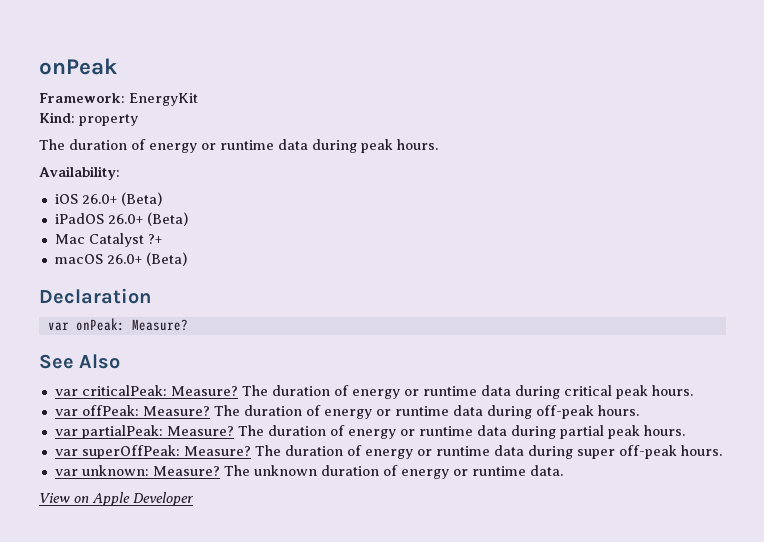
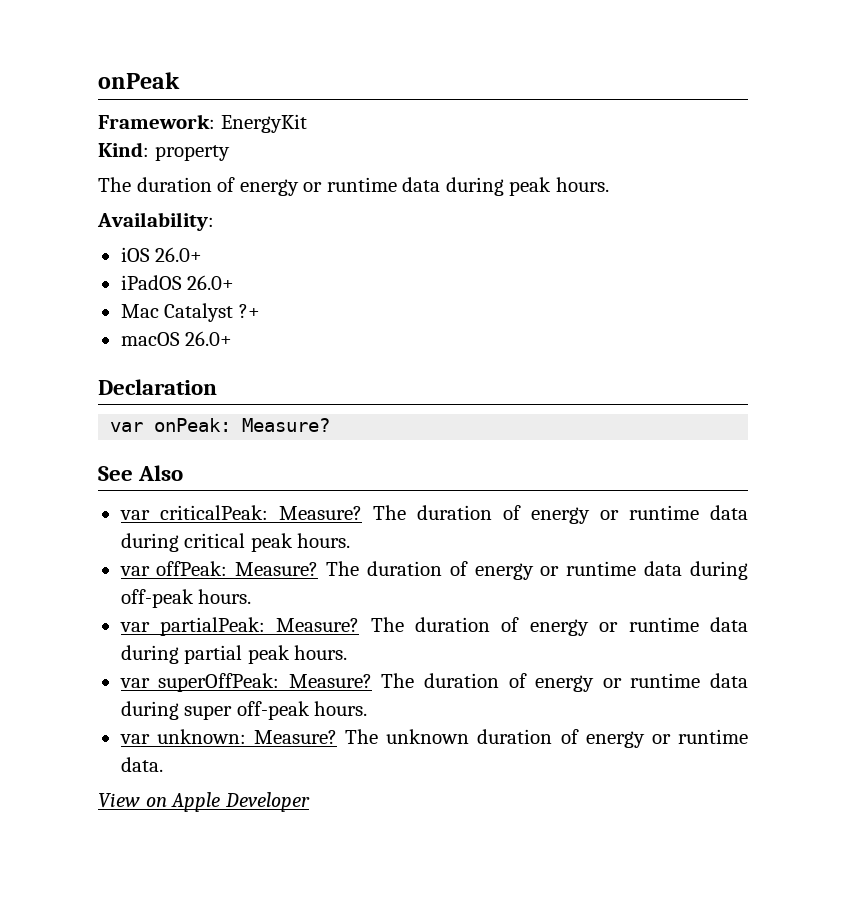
[120,192,162,206] (Beta) -> (203, 254) none
[146,212,188,226] (Beta) -> (235, 282) none
[145,252,187,266] (Beta) -> (233, 338) none

